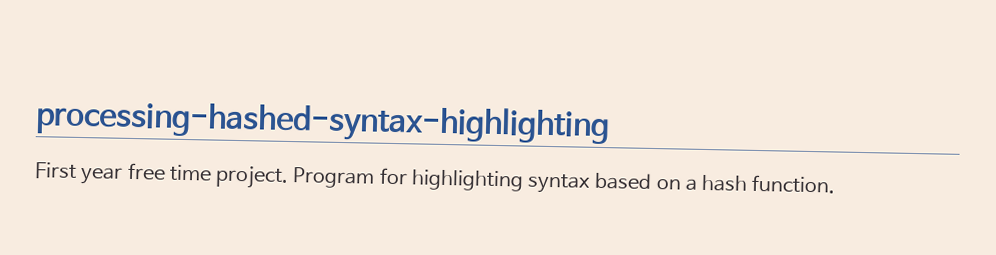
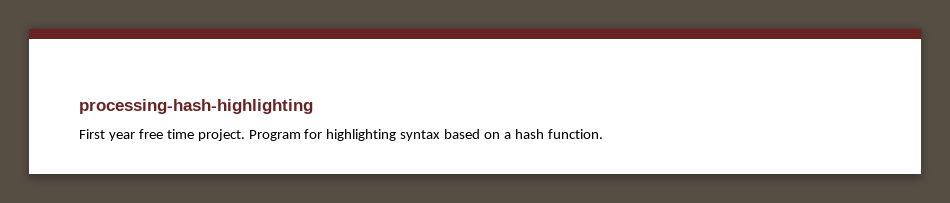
[35,99,610,146] processing-hashed-syntax-highlighting -> [79,99,313,114] processing-hash-highlighting

